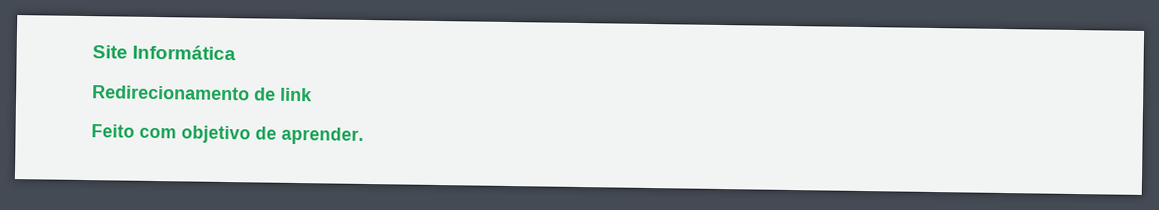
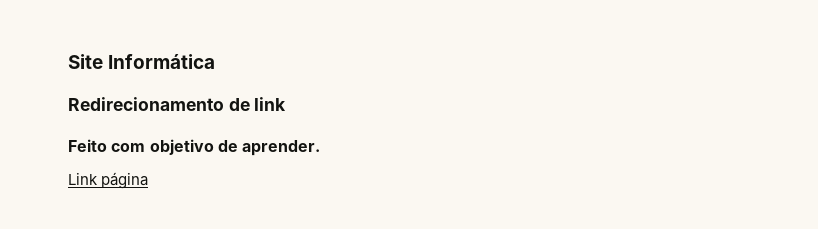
(364, 135) none -> [68,172,149,189] // Link página

